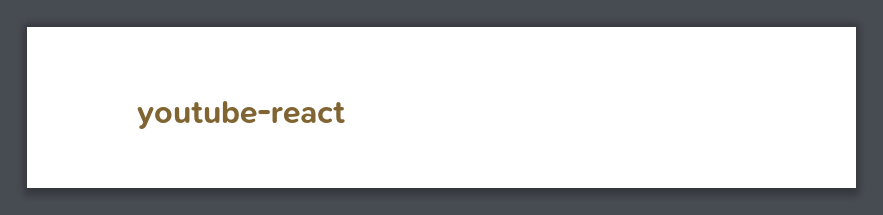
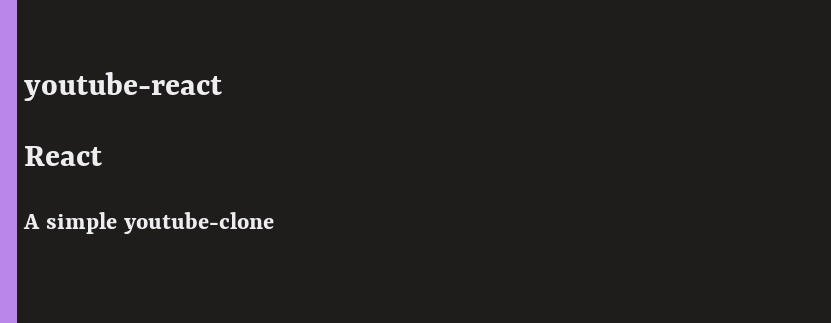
(345, 115) none -> [24,146,102,166] [23,212,275,234] // React // A simple youtube-clone

